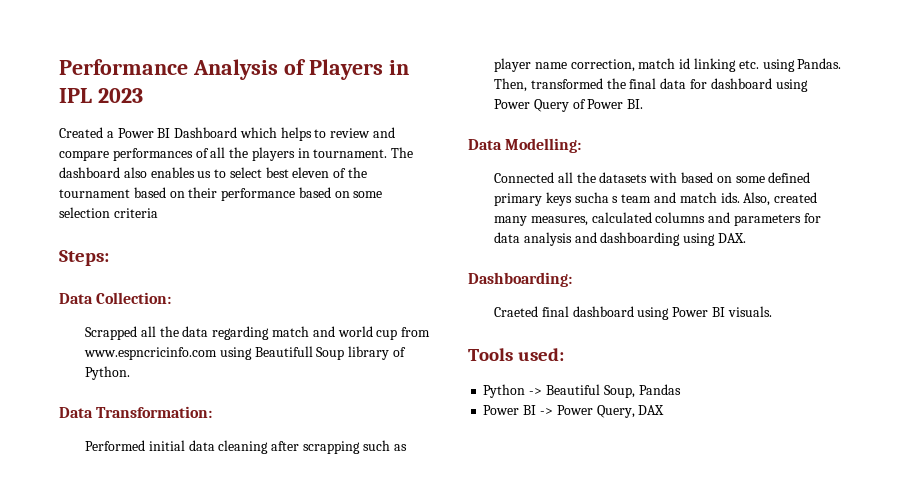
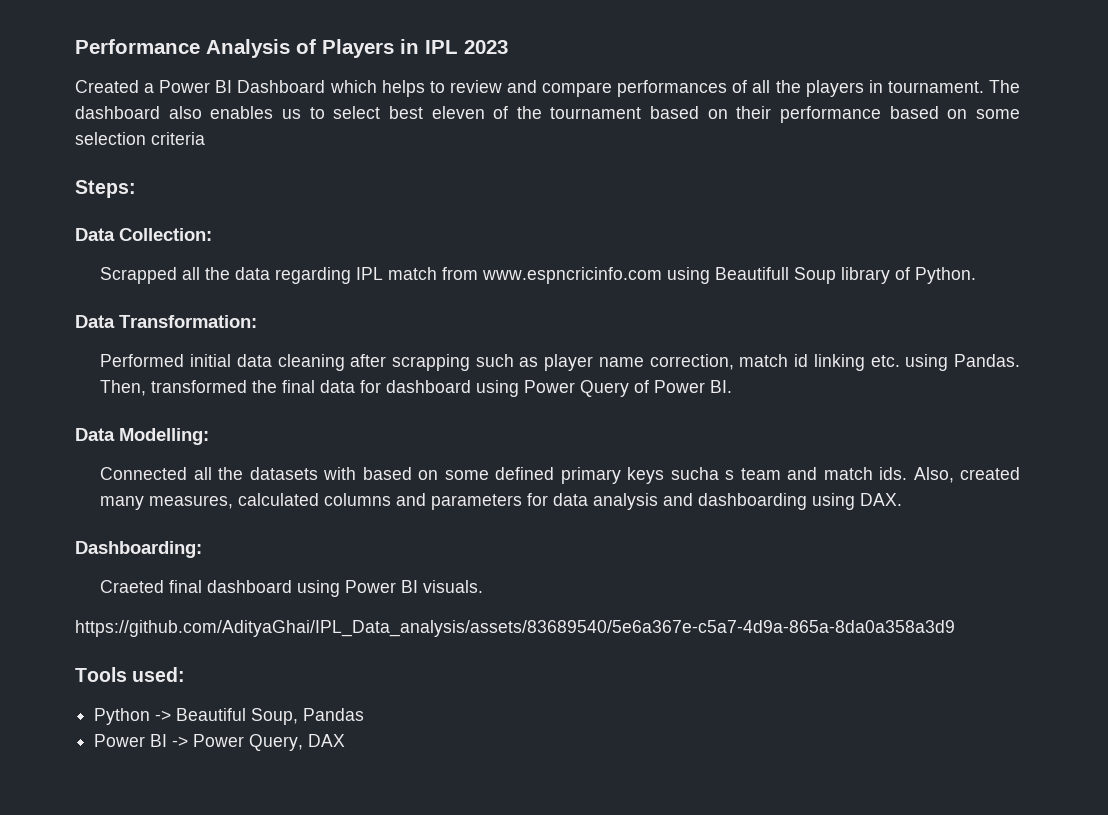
[271,326,398,340] match and world cup -> [356,267,438,280] IPL match
(772, 311) none -> [75,620,955,637] // https://github.com/AdityaGhai/IPL_Data_analysis/assets/83689540/5e6a367e-c5a7-4d9a-865a-8da0a358a3d9

